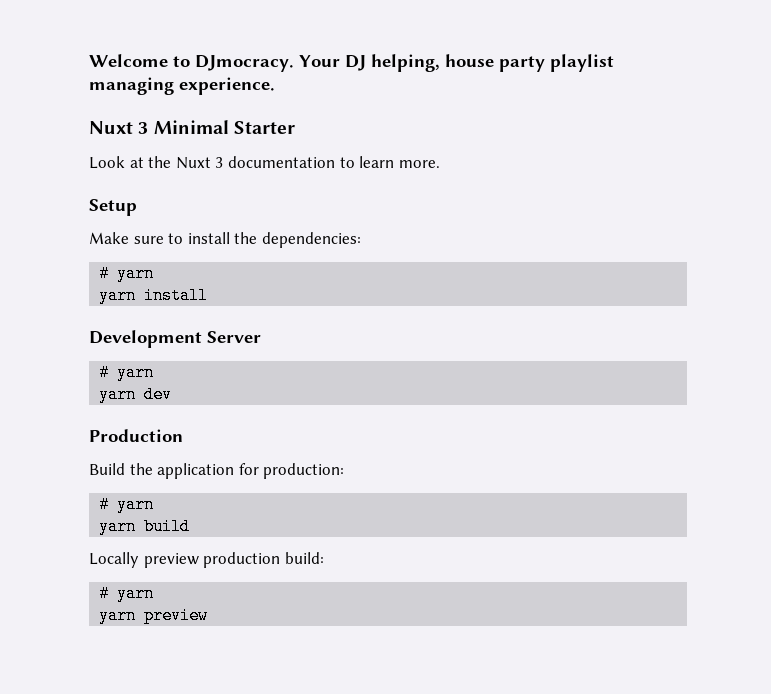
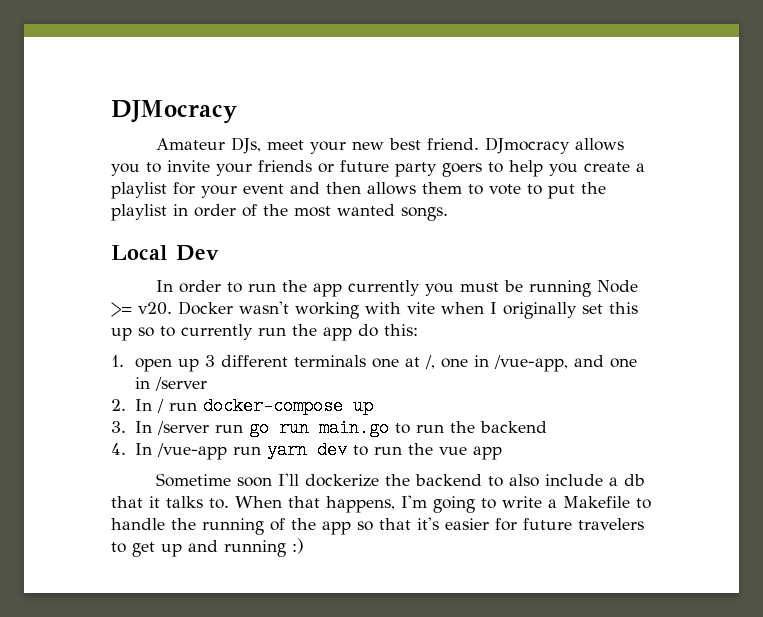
[89,54,614,72] [89,77,275,95] [89,120,295,134] [89,156,440,169] [89,199,137,216] [89,232,361,248] [99,265,155,282] [99,287,209,304] [89,330,261,348] [99,364,155,381] [99,386,173,403] [89,429,183,442] [89,463,345,479] [99,496,155,513] [99,518,191,535] [89,552,324,568] [99,585,155,602] [99,607,209,624] Welcome to DJmocracy. Your DJ helping, house party playlist managing experience. // Nuxt 3 Minimal Starter // Look at the Nuxt 3 documentation to learn more. // Setup // Make sure to install the dependencies: // # yarn // yarn install // Development Server // # yarn // yarn dev // Production // Build the application for production: // # yarn // yarn build // Locally preview production build: // # yarn // yarn preview -> [111,100,237,124] [156,137,625,154] [111,160,645,177] [111,182,606,199] [111,204,448,221] [111,245,219,261] [156,280,639,297] [111,301,638,319] [111,324,418,341] [111,355,638,372] [135,377,208,391] [111,397,374,415] [111,419,548,437] [111,441,503,460] [156,473,646,487] [111,495,651,513] [111,517,644,535] [111,538,304,557] DJMocracy // Amateur DJs, meet your new best friend. DJmocracy allows you to invite your friends or future party goers to help you create a playlist for your event and then allows them to vote to put the playlist in order of the most wanted songs. // Local Dev // In order to run the app currently you must be running Node >= v20. Docker wasn't working with vite when I originally set this up so to currently run the app do this: // 1. open up 3 different terminals one at /, one in /vue-app, and one in /server // 2. In / run docker-compose up // 3. In /server run go run main.go to run the backend // 4. In /vue-app run yarn dev to run the vue app // Sometime soon I'll dockerize the backend to also include a db that it talks to. When that happens, I'm going to write a Makefile to handle the running of the app so that it's easier for future travelers to get up and running :)

